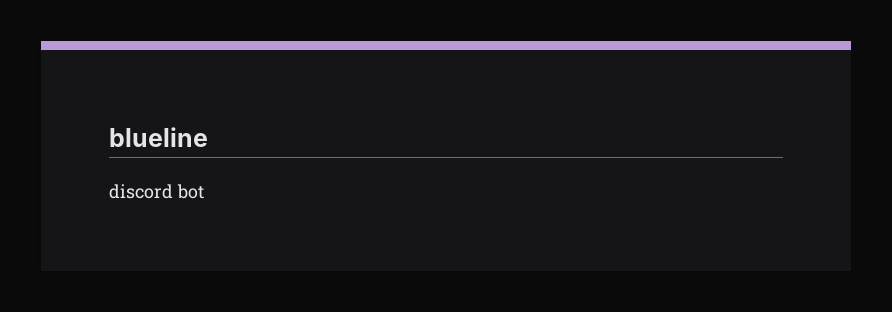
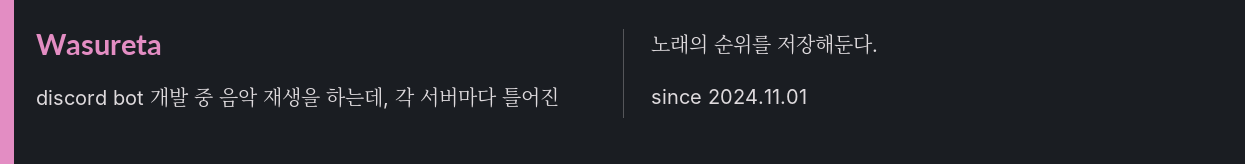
[109,127,208,147] blueline -> [36,34,162,55] Wasureta
(204, 191) none -> [150,87,559,109] [651,34,878,55] [651,88,807,104] 개발 중 음악 재생을 하는데, 각 서버마다 틀어진 노래의 순위를 저장해둔다. // since 2024.11.01

